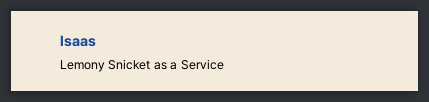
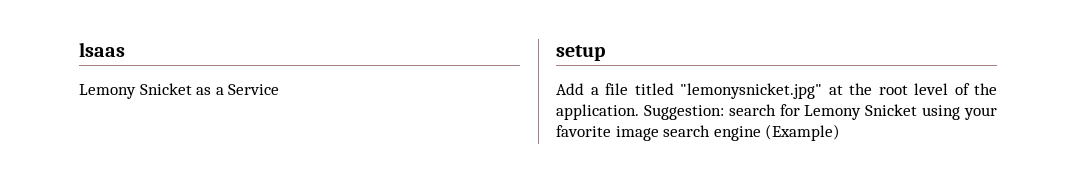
(224, 64) none -> [556,45,605,61] [556,83,997,99] [556,104,997,120] [556,124,841,141] // setup // Add a file titled "lemonysnicket.jpg" at the root level of the application. Suggestion: search for Lemony Snicket using your favorite image search engine (Example)

